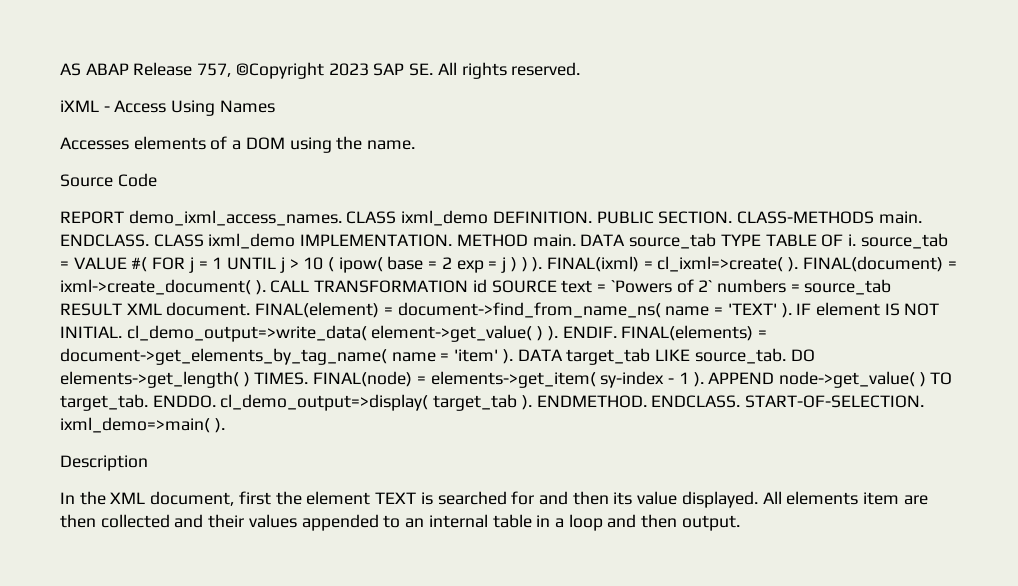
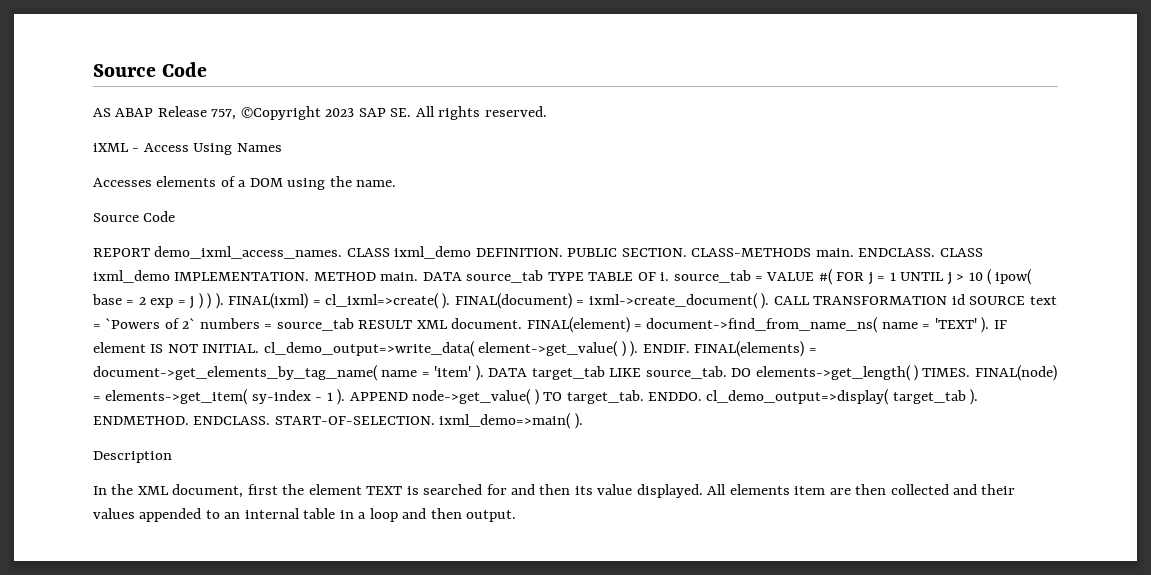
(60, 69) none -> [93,62,208,77] Source Code //

